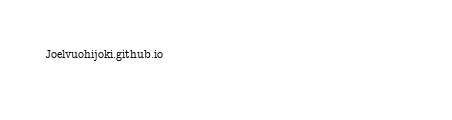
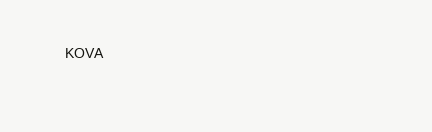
[45,50,163,61] Joelvuohijoki.github.io -> [65,48,104,58] KOVA

